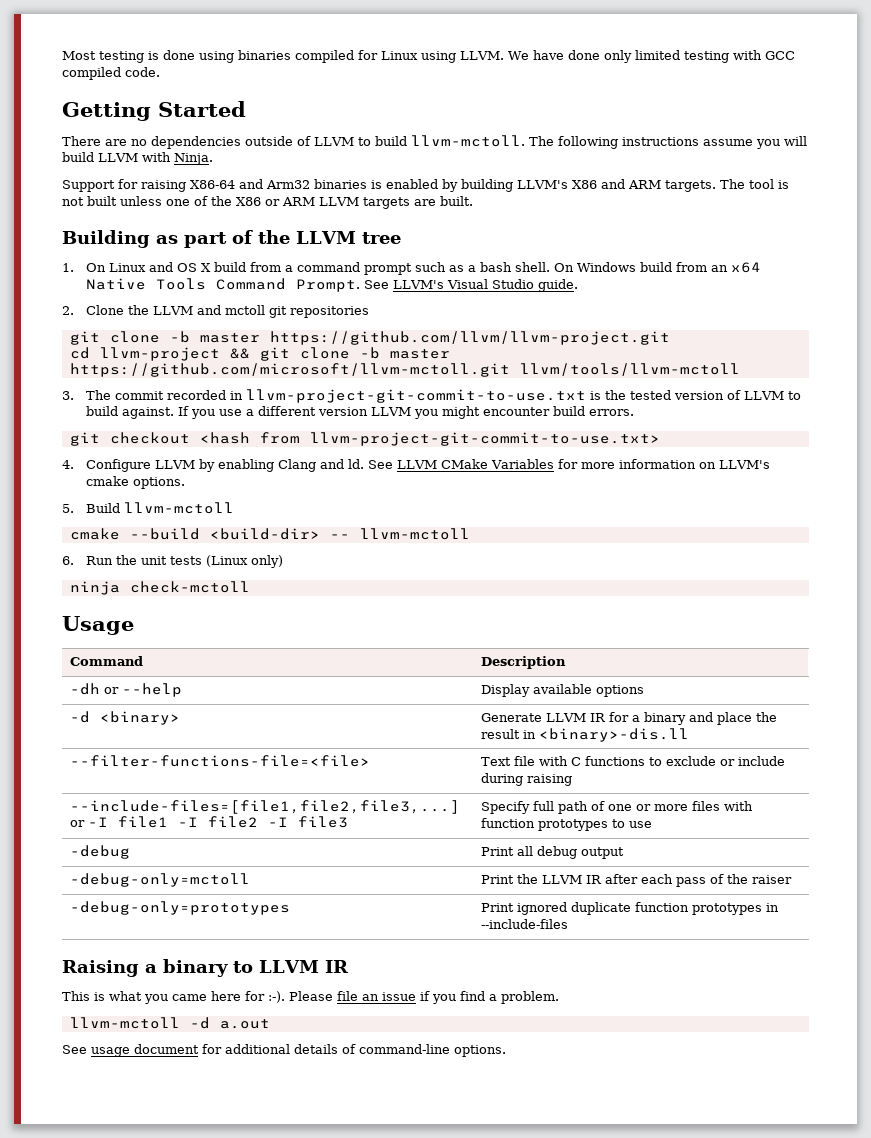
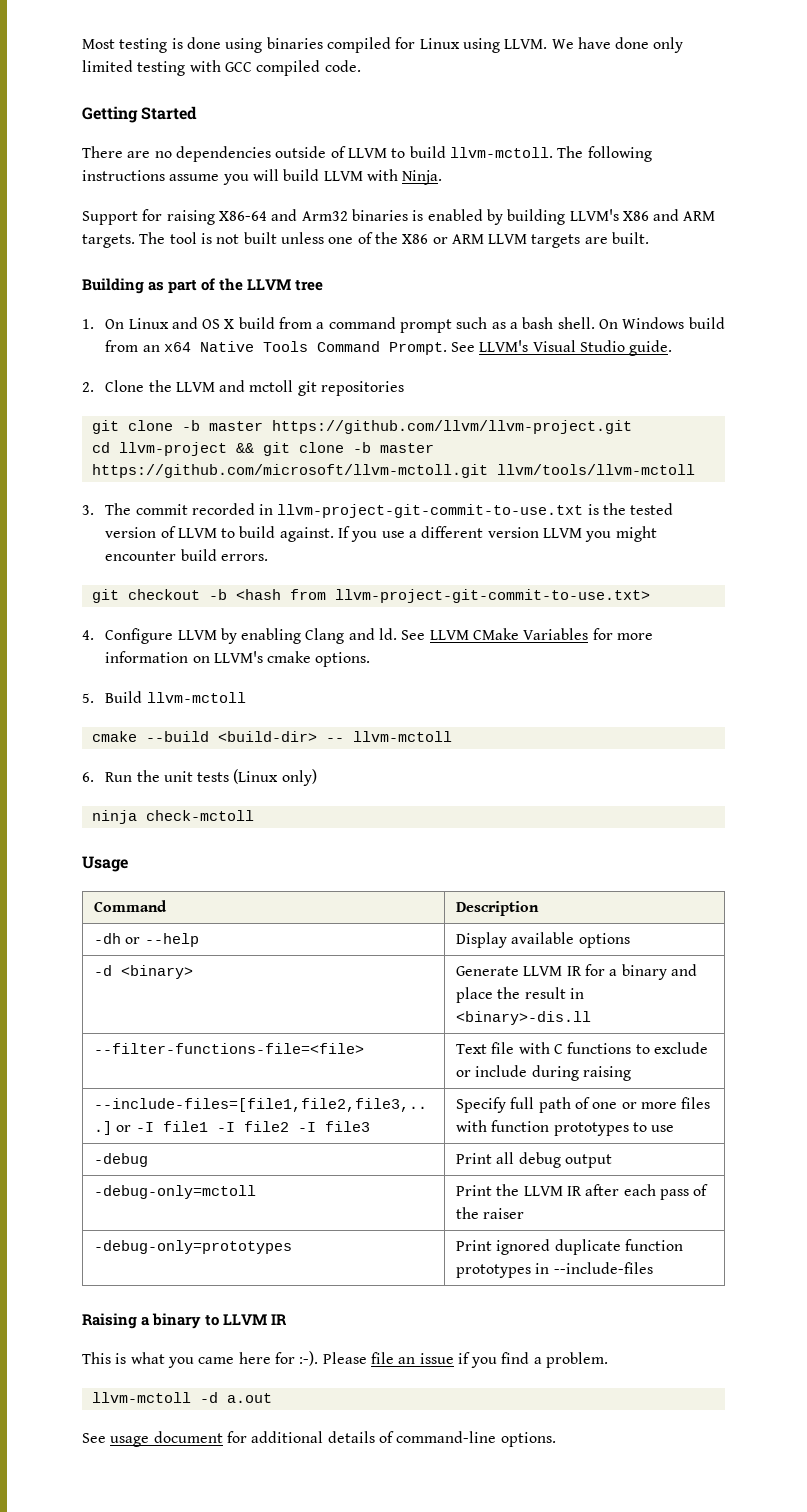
(190, 438) none -> [208,589,227,600] -b

